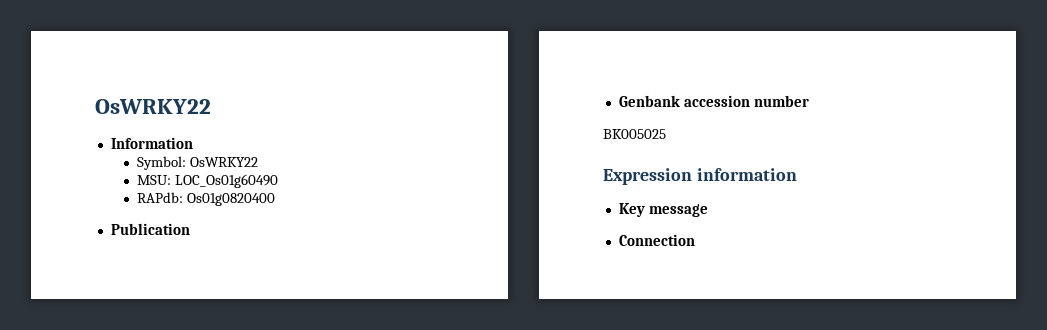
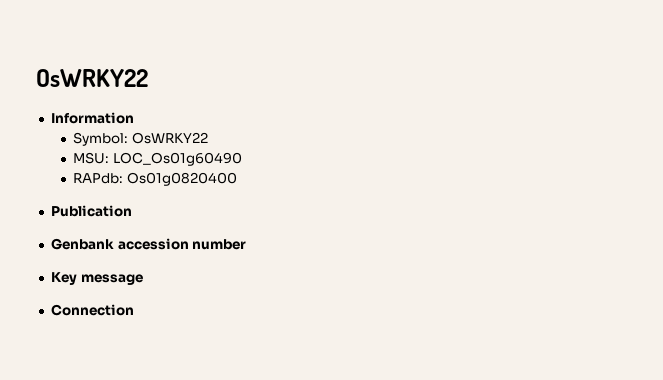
[603,129,666,139] [603,168,797,185] // BK005025 // Expression information -> (247, 244) none

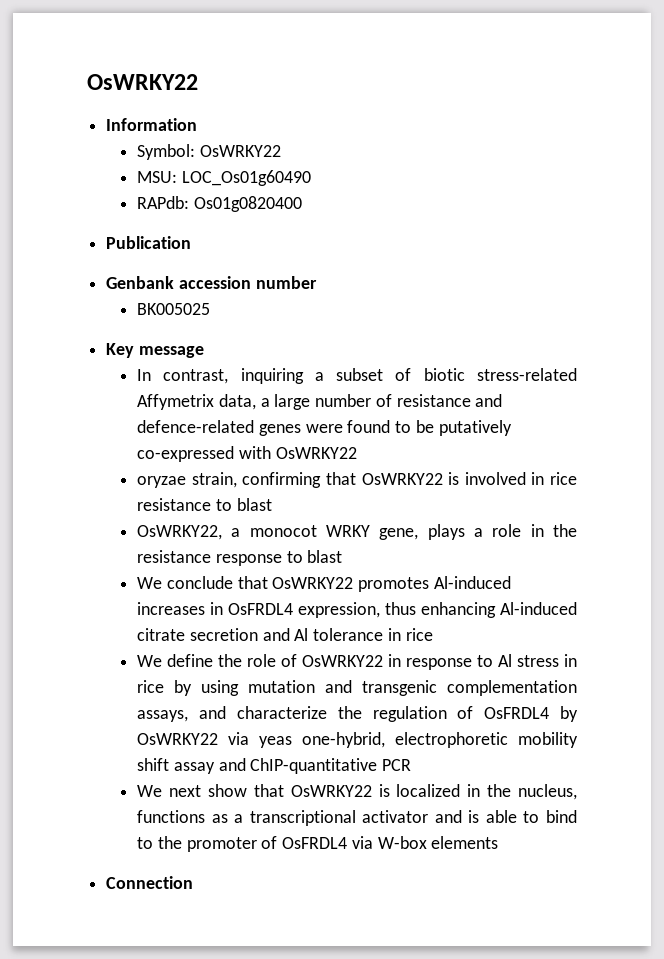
(247, 244) none -> [137,303,211,315] // BK005025
(143, 279) none -> [137,368,577,384] [137,394,503,410] [137,420,512,436] [137,446,357,462] [137,472,577,488] [137,498,272,511] [137,524,577,540] [137,550,343,566] [137,576,511,592] [137,602,578,618] [137,628,433,641] [137,654,578,670] [137,680,578,696] [137,706,579,722] [137,732,578,748] [137,758,412,774] [137,784,578,800] [137,810,577,826] [137,836,499,852] // In contrast, inquiring a subset of biotic stress-related Affymetrix data, a large number of resistance and defence-related genes were found to be putatively co-expressed with OsWRKY22 // oryzae strain, confirming that OsWRKY22 is involved in rice resistance to blast // OsWRKY22, a monocot WRKY gene, plays a role in the resistance response to blast // We conclude that OsWRKY22 promotes Al-induced increases in OsFRDL4 expression, thus enhancing Al-induced citrate secretion and Al tolerance in rice // We define the role of OsWRKY22 in response to Al stress in rice by using mutation and transgenic complementation assays, and characterize the regulation of OsFRDL4 by OsWRKY22 via yeas one-hybrid, electrophoretic mobility shift assay and ChIP-quantitative PCR // We next show that OsWRKY22 is localized in the nucleus, functions as a transcriptional activator and is able to bind to the promoter of OsFRDL4 via W-box elements

